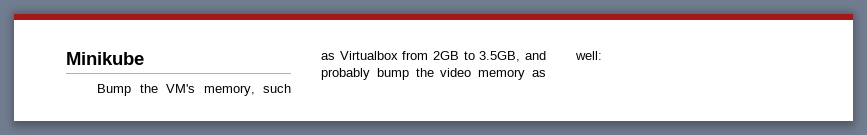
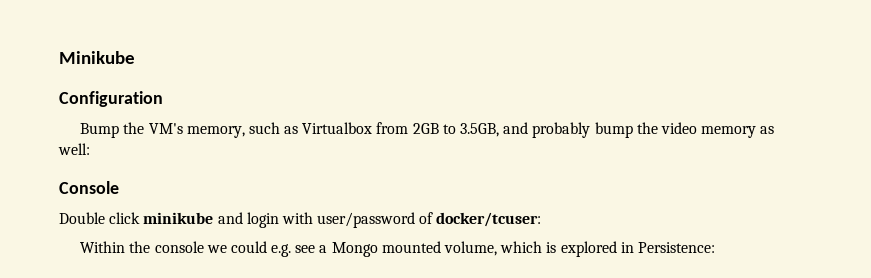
(144, 58) none -> [59,91,163,107] // Configuration
(602, 55) none -> [59,181,119,194] [59,212,542,228] [80,241,715,257] // Console // Double click minikube and login with user/password of docker/tcuser: // Within the console we could e.g. see a Mongo mounted volume, which is explored in Persistence:

